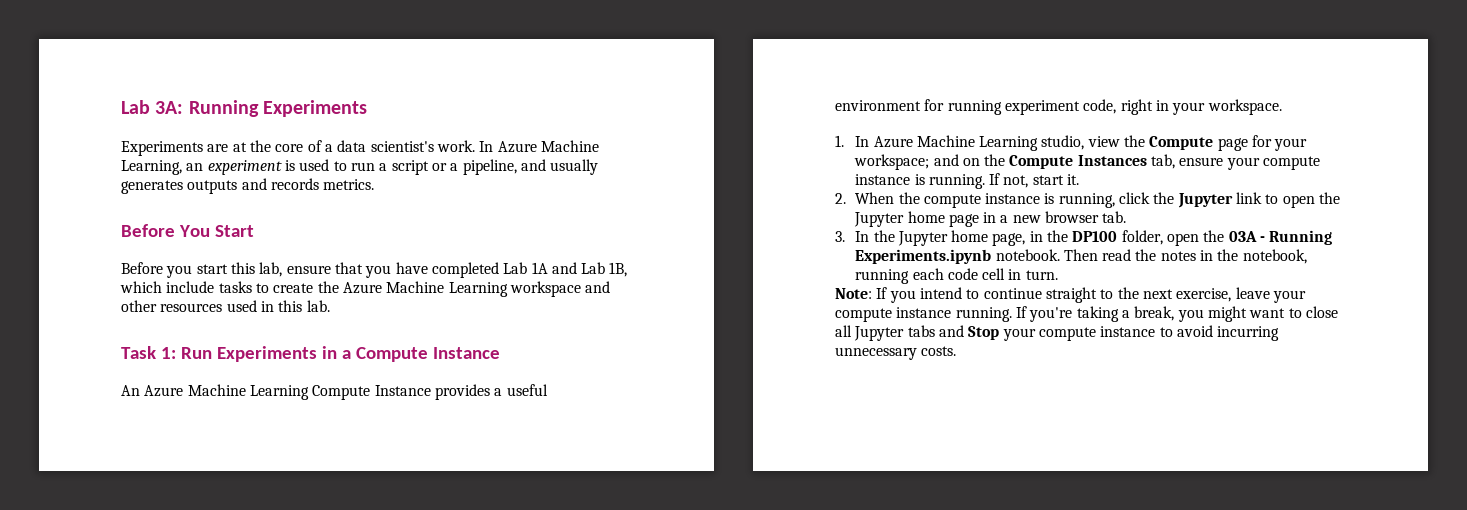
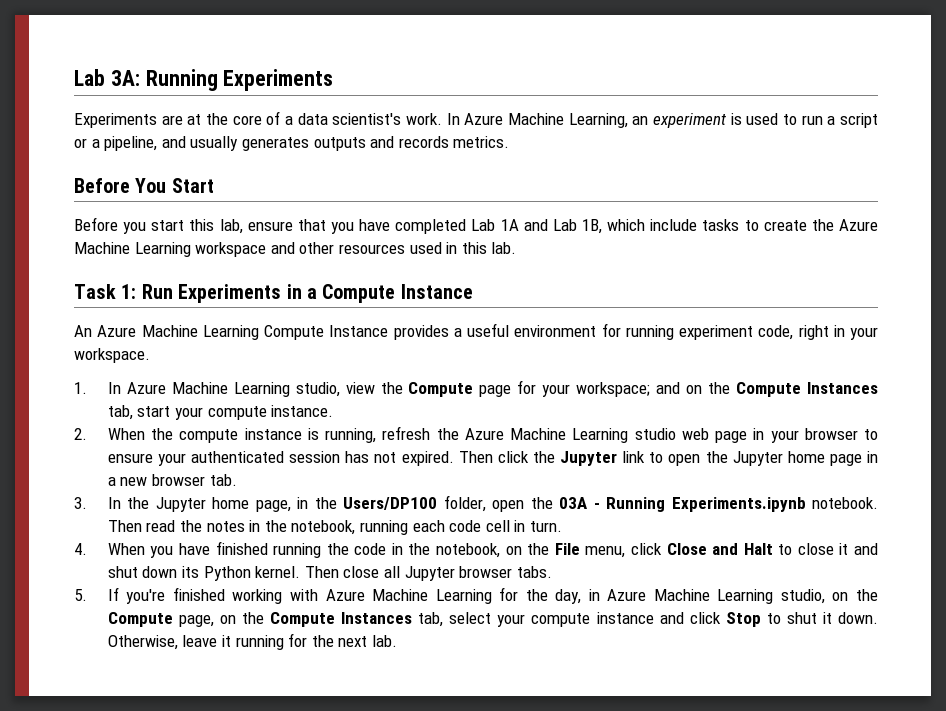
[1179,156,1321,170] [855,173,1080,189] ensure your compute instance is running. If not, start it. -> [137,405,334,420] start your compute instance.
(1115, 200) none -> [382,426,879,443] [107,451,493,466] refresh the Azure Machine Learning studio web page in your browser to ensure your authenticated session has not expired. Then
[1072,231,1118,242] DP100 -> [343,497,438,510] Users/DP100
[835,287,1306,303] [835,306,1338,322] [835,325,1280,341] [835,346,957,360] Note: If you intend to continue straight to the next exercise, leave your compute instance running. If you're taking a break, you might want to close all Jupyter tabs and Stop your compute instance to avoid incurring unnecessary costs. -> [74,541,879,558] [107,566,552,581] [74,587,878,604] [107,612,878,627] [107,633,397,650] 4. When you have finished running the code in the notebook, on the File menu, click Close and Halt to close it and shut down its Python kernel. Then close all Jupyter browser tabs. // 5. If you're finished working with Azure Machine Learning for the day, in Azure Machine Learning studio, on the Compute page, on the Compute Instances tab, select your compute instance and click Stop to shut it down. Otherwise, leave it running for the next lab.

